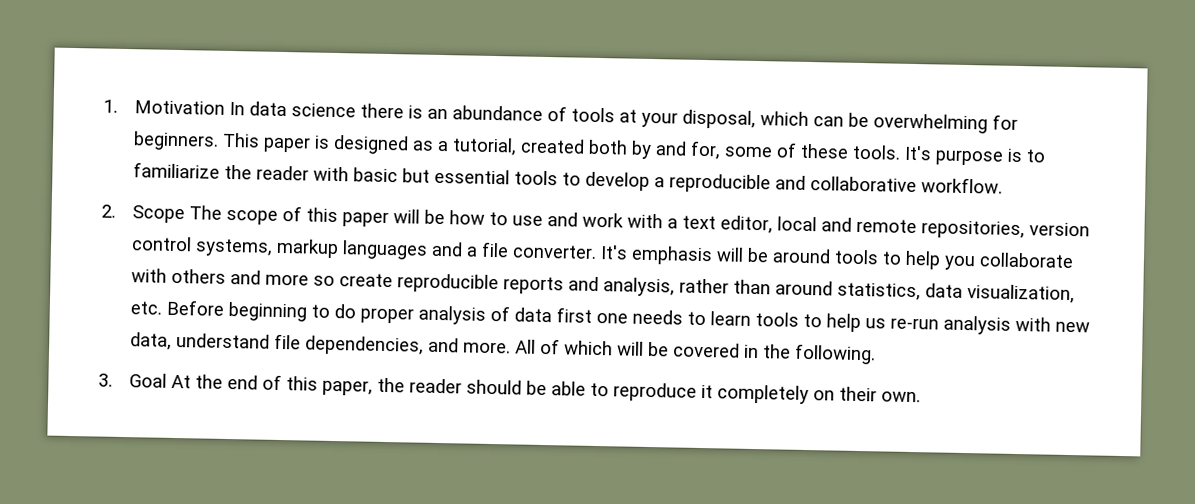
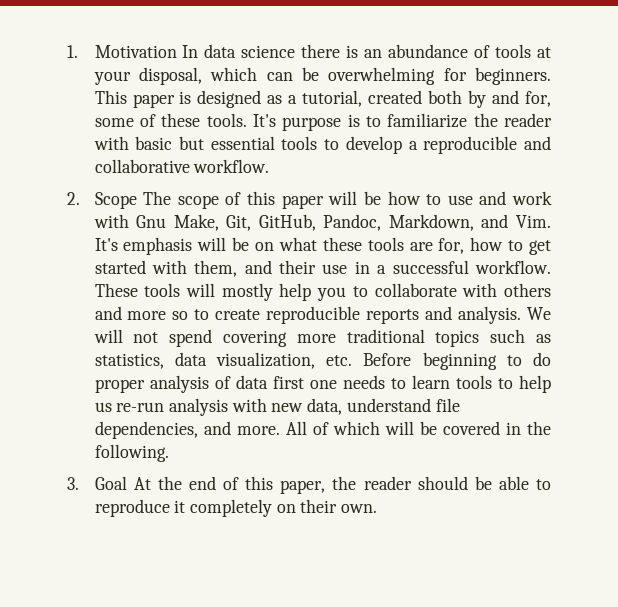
[667,215,1091,240] [131,236,903,266] a text editor, local and remote repositories, version control systems, markup languages and a file converter. It's emphasis will be around tools to -> [136,214,551,231] [94,237,551,255] [94,260,552,277] [94,283,273,301] Gnu Make, Git, GitHub, Pandoc, Markdown, and Vim. It's emphasis will be on what these tools are for, how to get started with them, and their use in a successful workflow. These tools will mostly
(976, 263) none -> [352,286,368,297] to
(336, 281) none -> [194,309,210,320] to
[603,277,834,297] analysis, rather than around -> [458,306,551,324] [93,329,551,347] analysis. We will not spend covering more traditional topics such as

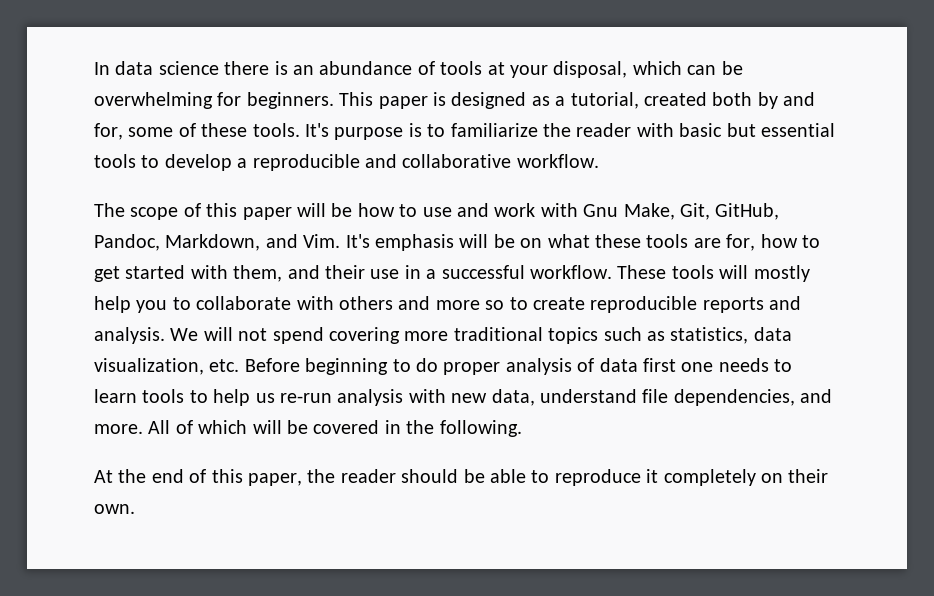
[67,45,177,58] 1. Motivation -> (94, 68) none
[67,192,137,209] 2. Scope -> (599, 161) none
[67,476,127,490] 3. Goal -> (522, 428) none

